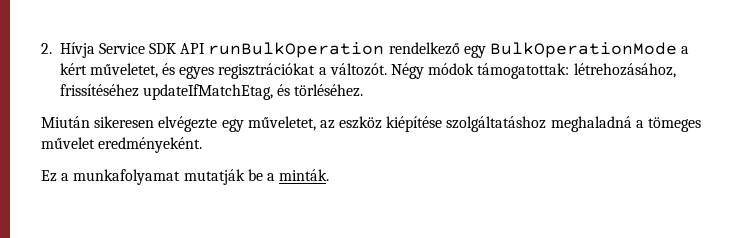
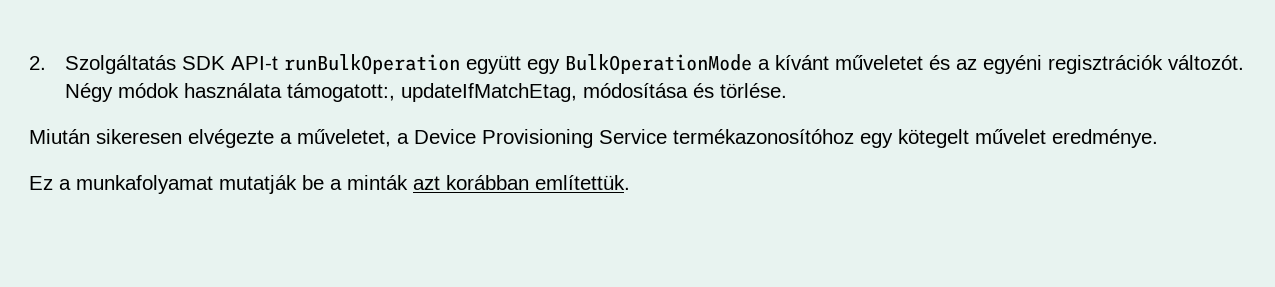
[59,42,690,58] [59,63,676,79] [59,84,364,100] [41,116,702,132] [41,137,203,153] Hívja Service SDK API runBulkOperation rendelkező egy BulkOperationMode a kért műveletet, és egyes regisztrációkat a változót. Négy módok támogatottak: létrehozásához, frissítéséhez updateIfMatchEtag, és törléséhez. // Miután sikeresen elvégezte egy műveletet, az eszköz kiépítése szolgáltatáshoz meghaladná a tömeges művelet eredményeként. -> [64,54,1244,74] [64,83,787,102] [29,129,1158,148] Szolgáltatás SDK API-t runBulkOperation együtt egy BulkOperationMode a kívánt műveletet és az egyéni regisztrációk változót. Négy módok használata támogatott:, updateIfMatchEtag, módosítása és törlése. // Miután sikeresen elvégezte a műveletet, a Device Provisioning Service termékazonosítóhoz egy kötegelt művelet eredménye.
[279,169,330,181] minták. -> [347,175,630,190] minták azt korábban említettük.

